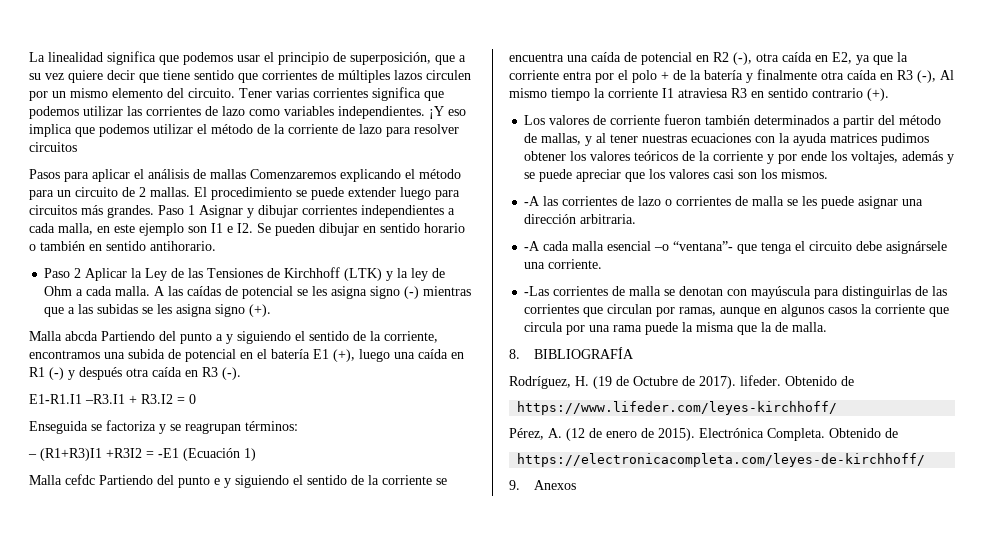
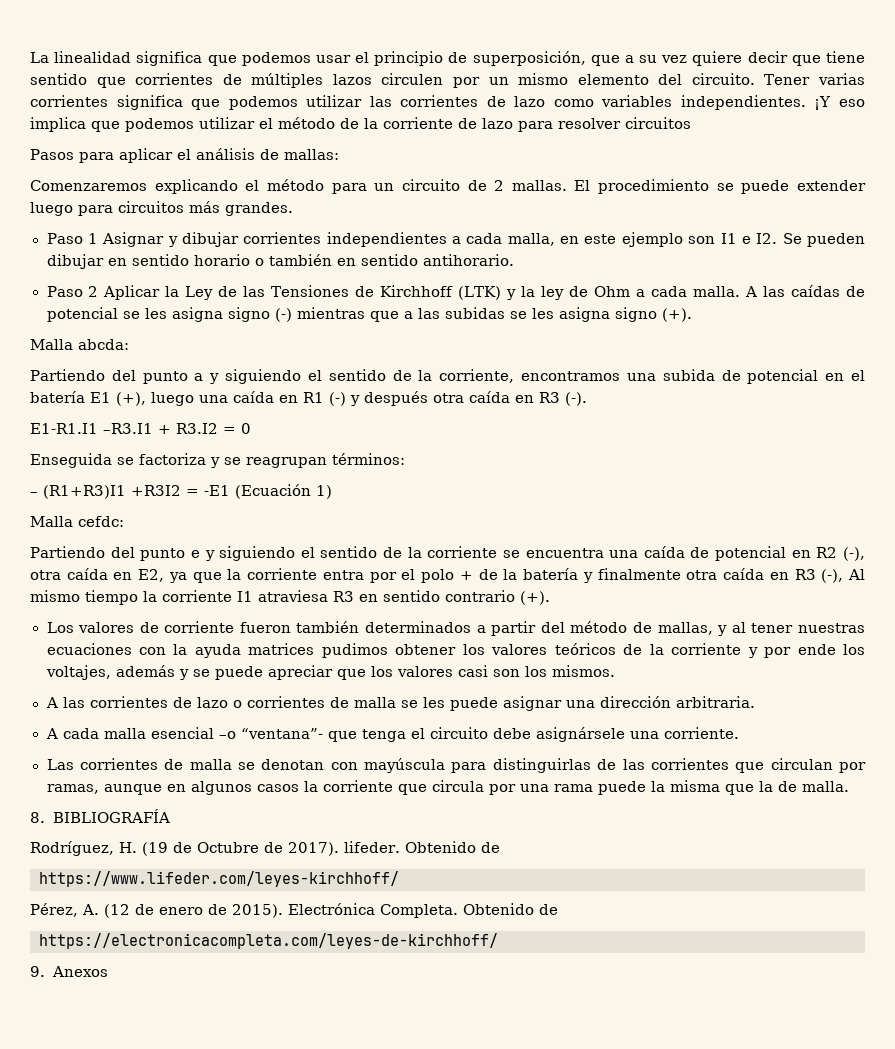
[210,169,246,179] mallas -> [284,149,339,160] mallas: //
(154, 211) none -> (293, 209) //
[65,331,98,341] abcda -> [78,339,129,350] abcda: //
[65,474,95,485] cefdc -> [78,516,124,527] cefdc: //
[524,196,541,206] -A -> [45,697,58,708] A
[524,241,541,251] -A -> [45,728,58,739] A
[524,286,550,296] -Las -> [46,759,74,770] Las

